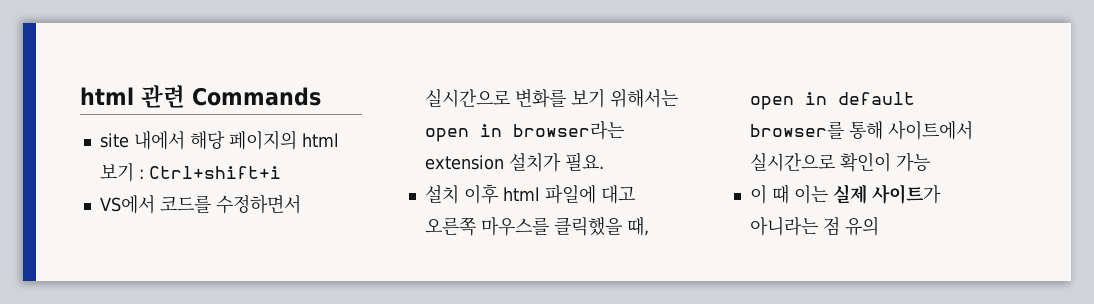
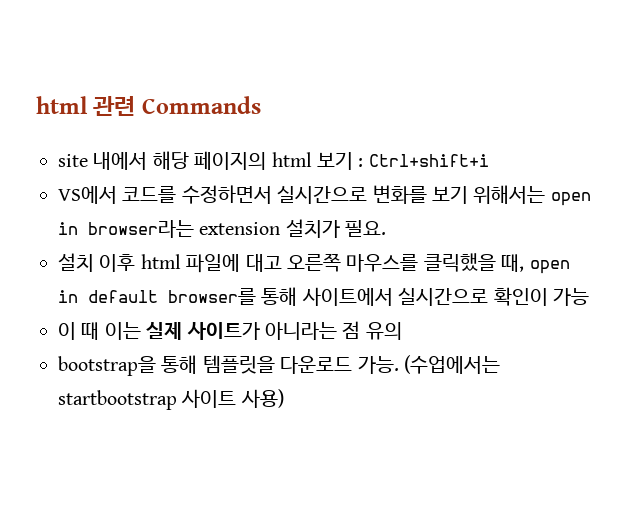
(879, 226) none -> [58,355,500,376] [58,389,284,410] // bootstrap을 통해 템플릿을 다운로드 가능. (수업에서는 startbootstrap 사이트 사용)

